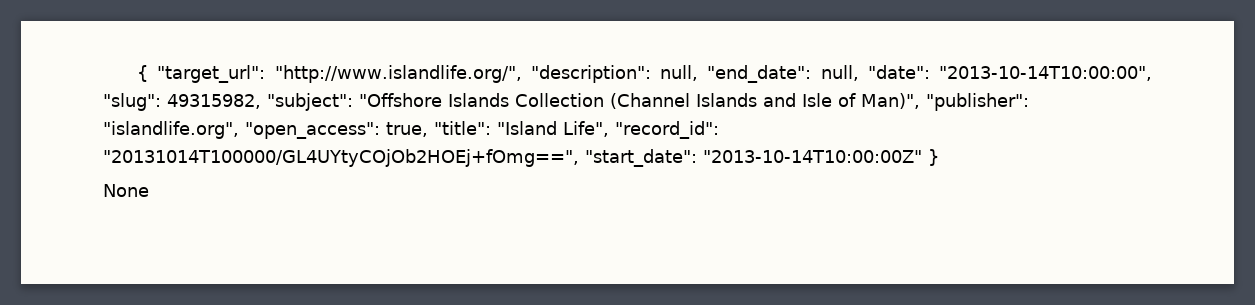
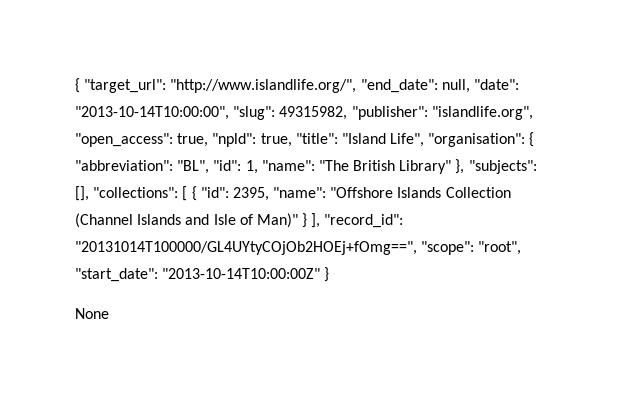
[530,65,699,83] "description": null, -> (357, 86) none
[267,93,353,111] "subject": -> [351,106,533,120] [75,132,535,147] [75,159,537,174] [75,186,327,201] "publisher": "islandlife.org", "open_access": true, "npld": true, "title": "Island Life", "organisation": { "abbreviation": "BL", "id": 1, "name": "The British Library" }, "subjects": [], "collections": [ { "id": 2395, "name":
[861,93,1029,111] [103,121,719,139] [103,149,579,167] Man)", "publisher": "islandlife.org", "open_access": true, "title": "Island Life", "record_id": "20131014T100000/GL4UYtyCOjOb2HOEj+fOmg==", -> [256,213,404,228] [75,241,522,255] Man)" } ], "record_id": "20131014T100000/GL4UYtyCOjOb2HOEj+fOmg==", "scope": "root",

